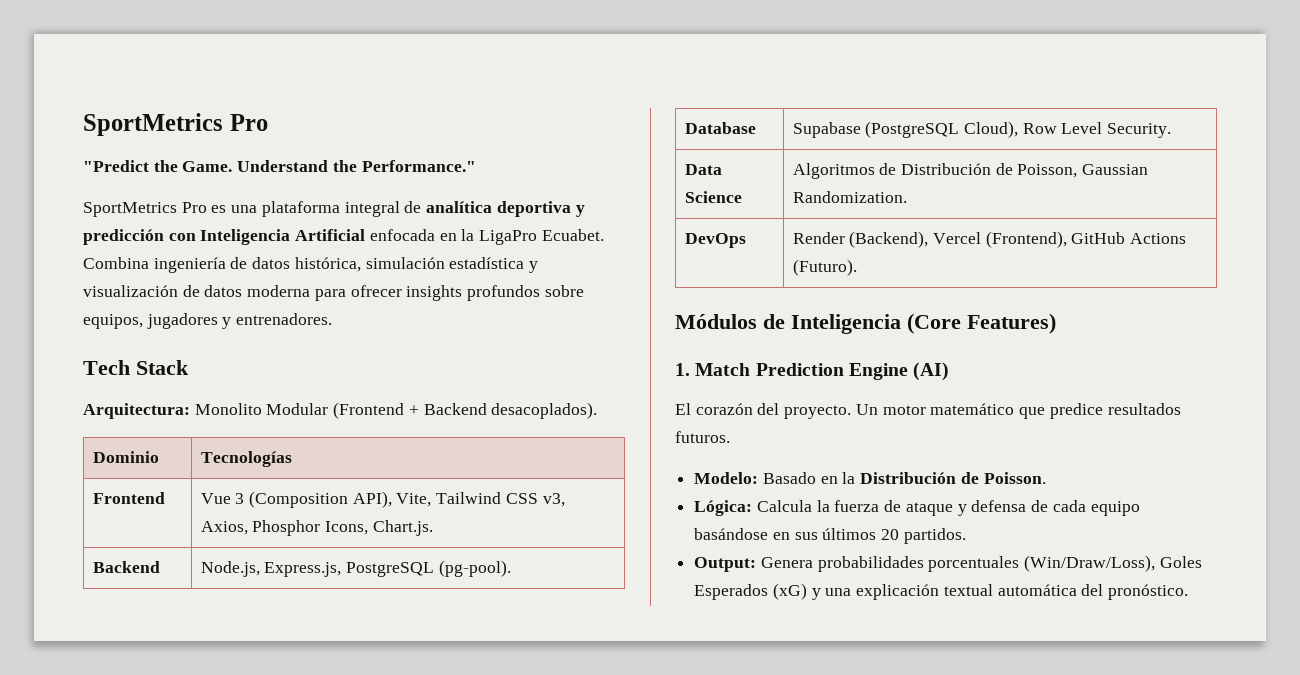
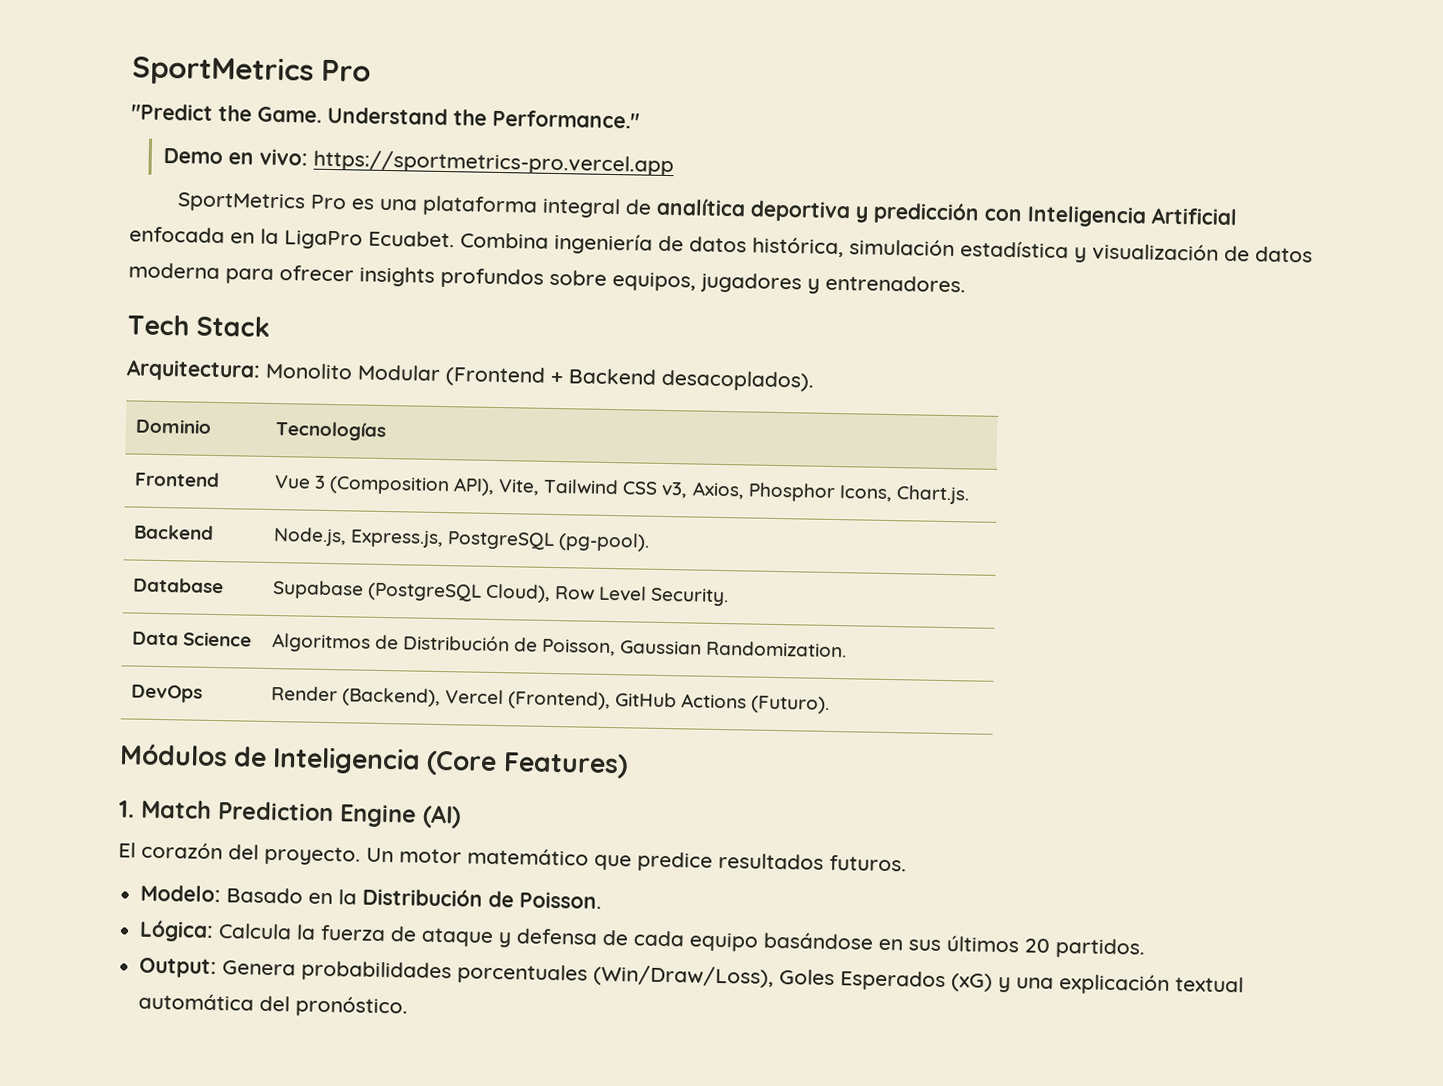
(476, 166) none -> [162,147,674,177] // Demo en vivo: https://sportmetrics-pro.vercel.app

